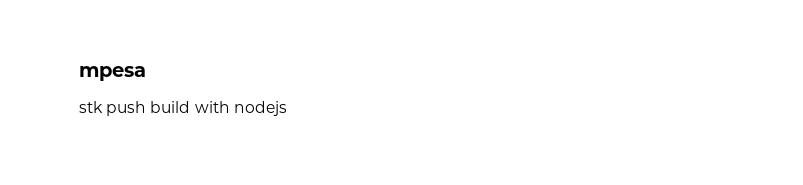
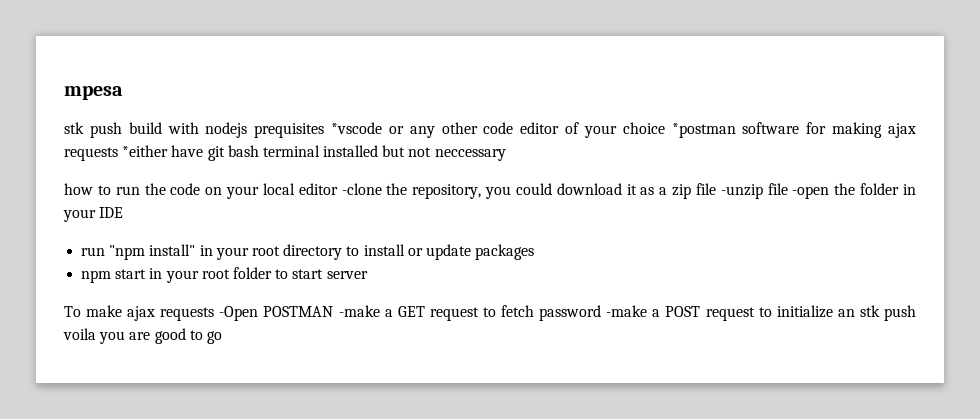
(287, 108) none -> [254,122,917,138] [64,145,506,161] [64,183,917,199] [63,207,124,222] [81,244,535,260] [81,267,368,283] [64,305,916,321] [63,328,222,344] prequisites *vscode or any other code editor of your choice *postman software for making ajax requests *either have git bash terminal installed but not neccessary // how to run the code on your local editor -clone the repository, you could download it as a zip file -unzip file -open the folder in your IDE // run "npm install" in your root directory to install or update packages // npm start in your root folder to start server // To make ajax requests -Open POSTMAN -make a GET request to fetch password -make a POST request to initialize an stk push voila you are good to go

